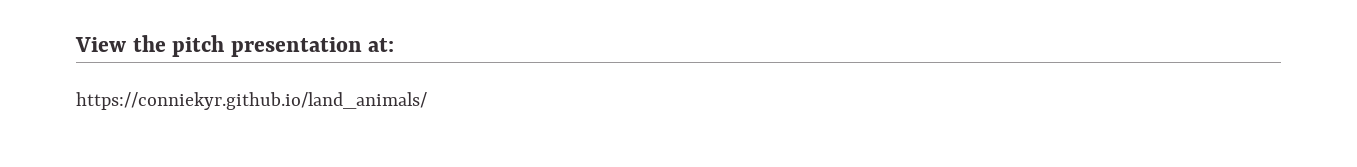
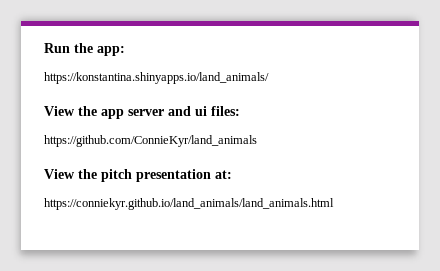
(75, 44) none -> [44,43,125,56] [44,72,269,84] [44,106,240,119] [44,135,257,147] Run the app: // https://konstantina.shinyapps.io/land_animals/ // View the app server and ui files: // https://github.com/ConnieKyr/land_animals //
[76,92,427,110] https://conniekyr.github.io/land_animals/ -> [44,198,334,210] https://conniekyr.github.io/land_animals/land_animals.html

